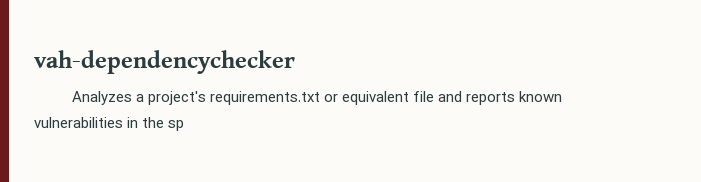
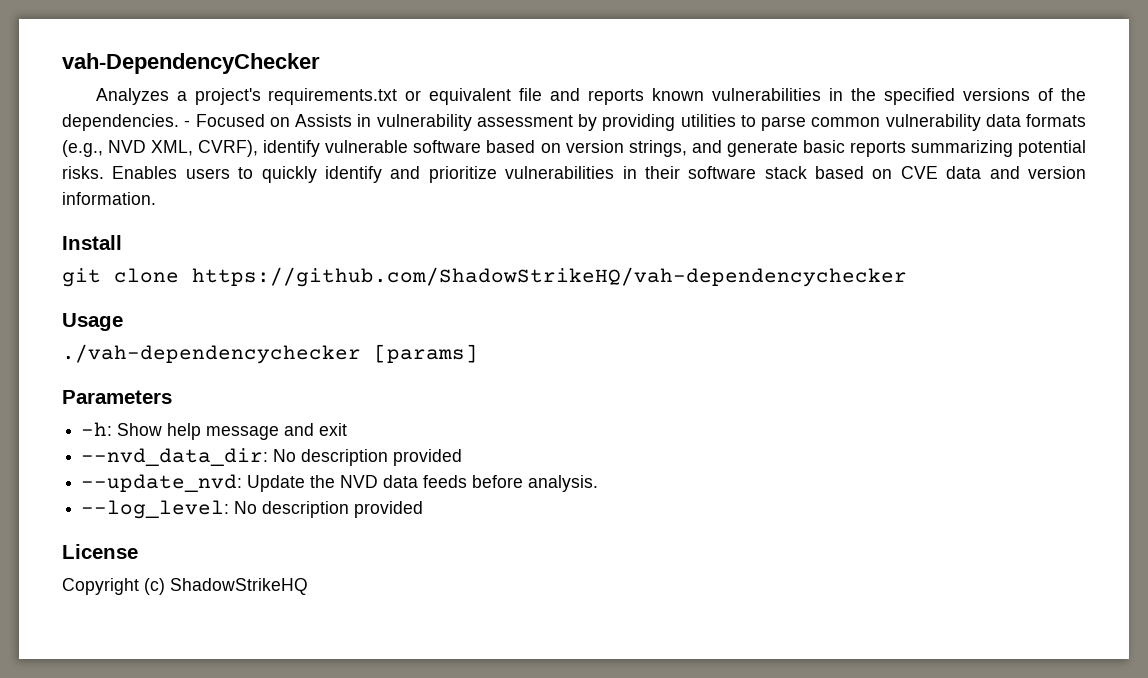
[34,50,295,74] vah-dependencychecker -> [62,53,320,74] vah-DependencyChecker
[168,120,185,131] sp -> [884,88,1086,105] [62,114,1086,131] [62,140,1086,157] [62,166,1087,183] [62,192,156,205] [62,235,122,250] [62,267,907,287] [62,313,123,331] [62,344,478,364] [62,390,172,404] [81,422,348,440] [81,448,463,466] [81,474,599,492] [81,500,424,519] [62,544,138,559] [62,578,308,595] specified versions of the dependencies. - Focused on Assists in vulnerability assessment by providing utilities to parse common vulnerability data formats (e.g., NVD XML, CVRF), identify vulnerable software based on version strings, and generate basic reports summarizing potential risks. Enables users to quickly identify and prioritize vulnerabilities in their software stack based on CVE data and version information. // Install // git clone https://github.com/ShadowStrikeHQ/vah-dependencychecker // Usage // ./vah-dependencychecker [params] // Parameters // -h: Show help message and exit // --nvd_data_dir: No description provided // --update_nvd: Update the NVD data feeds before analysis. // --log_level: No description provided // License // Copyright (c) ShadowStrikeHQ

